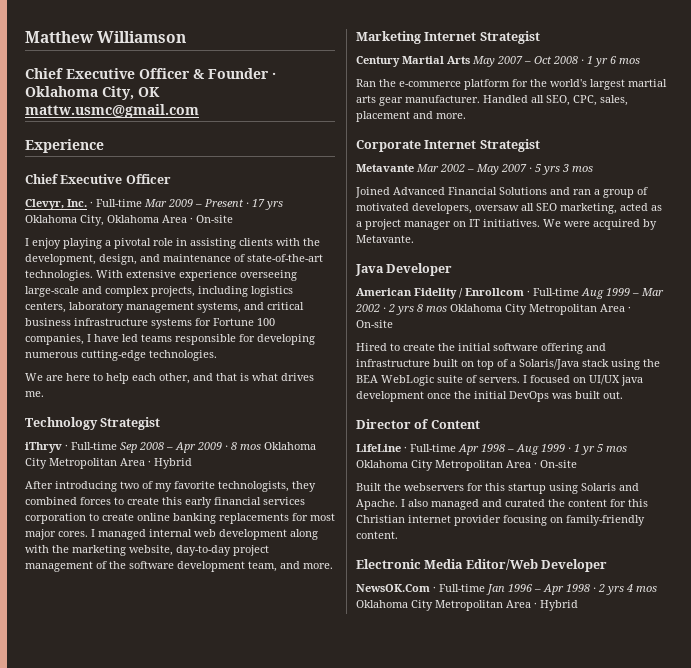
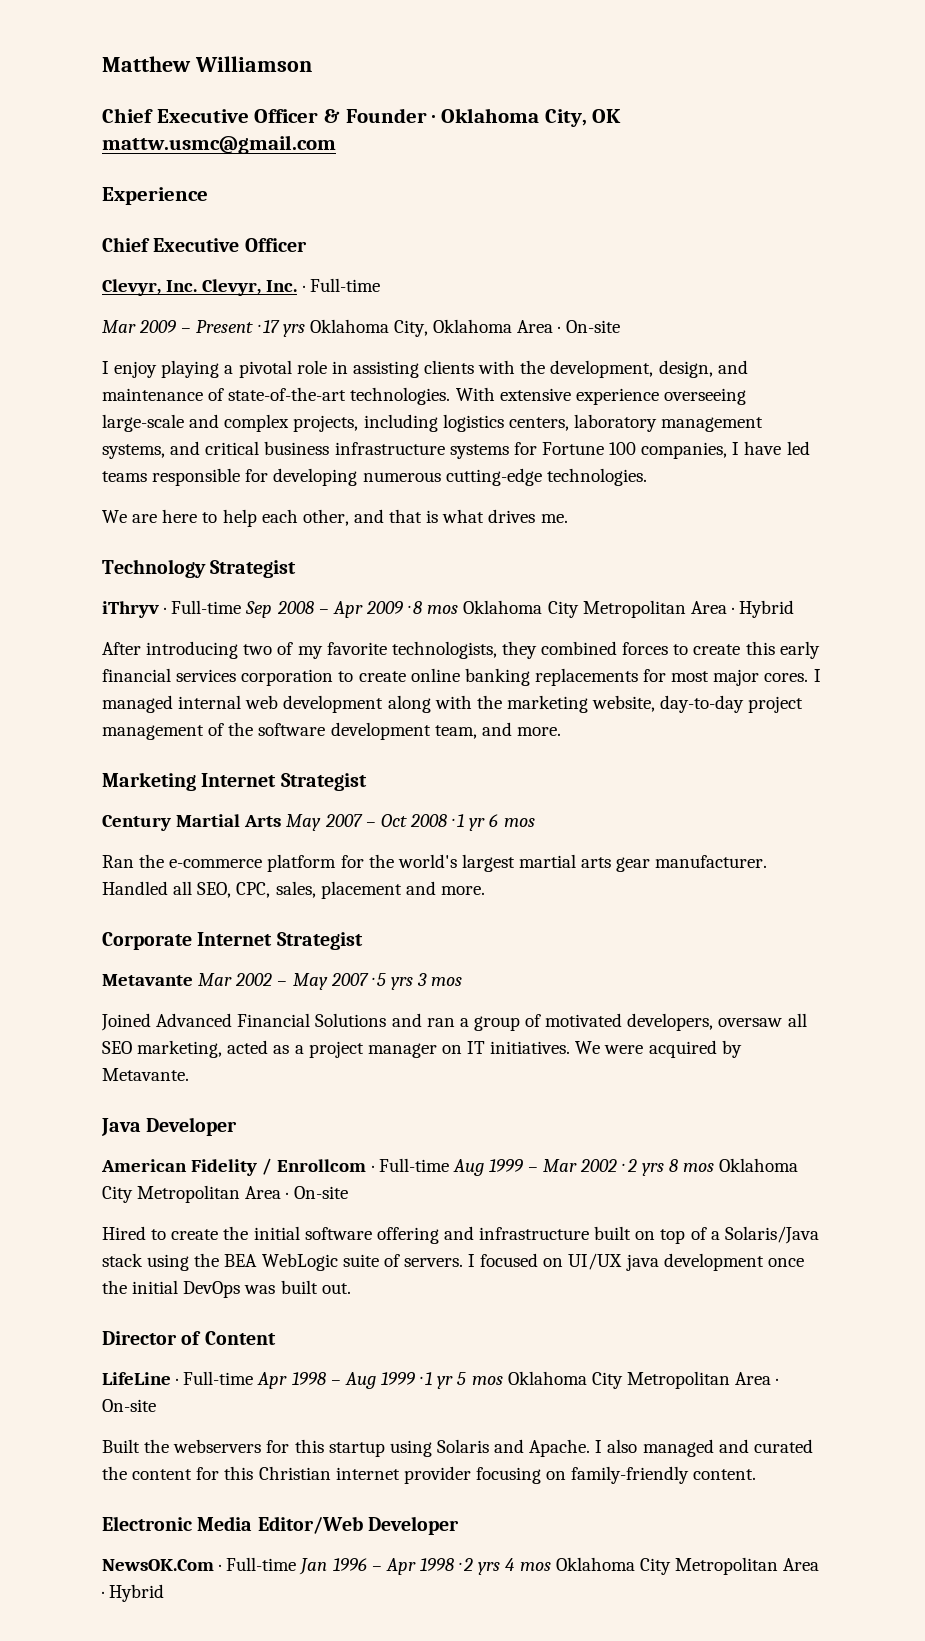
[90,199,142,207] · Full-time -> [202,278,380,296] Clevyr, Inc. · Full-time //

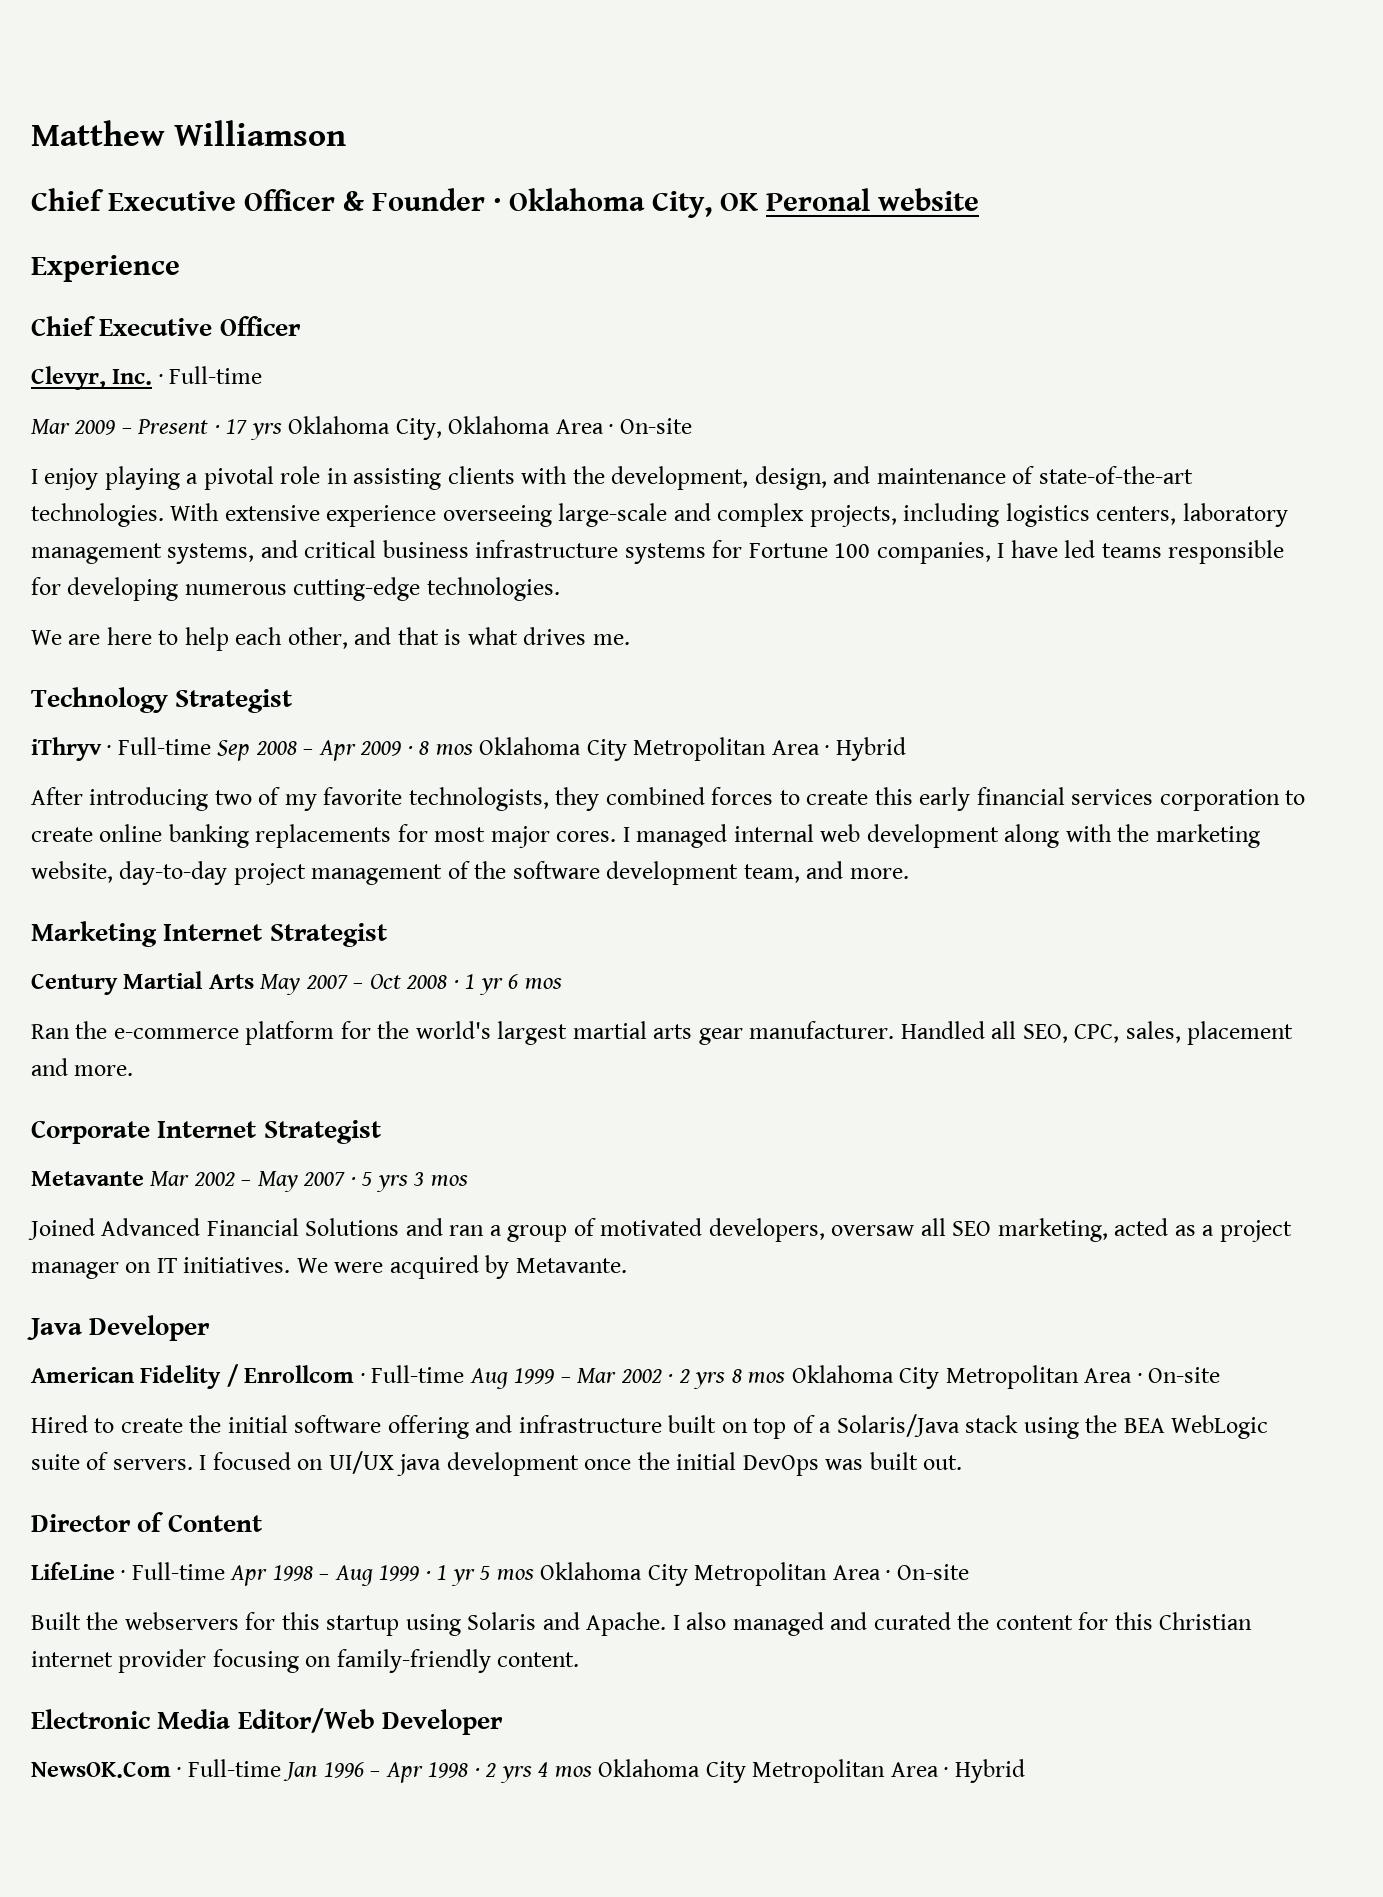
[102,135,336,154] mattw.usmc@gmail.com -> [765,188,980,211] Peronal website
[202,279,298,296] Clevyr, Inc. -> (153, 377) none

